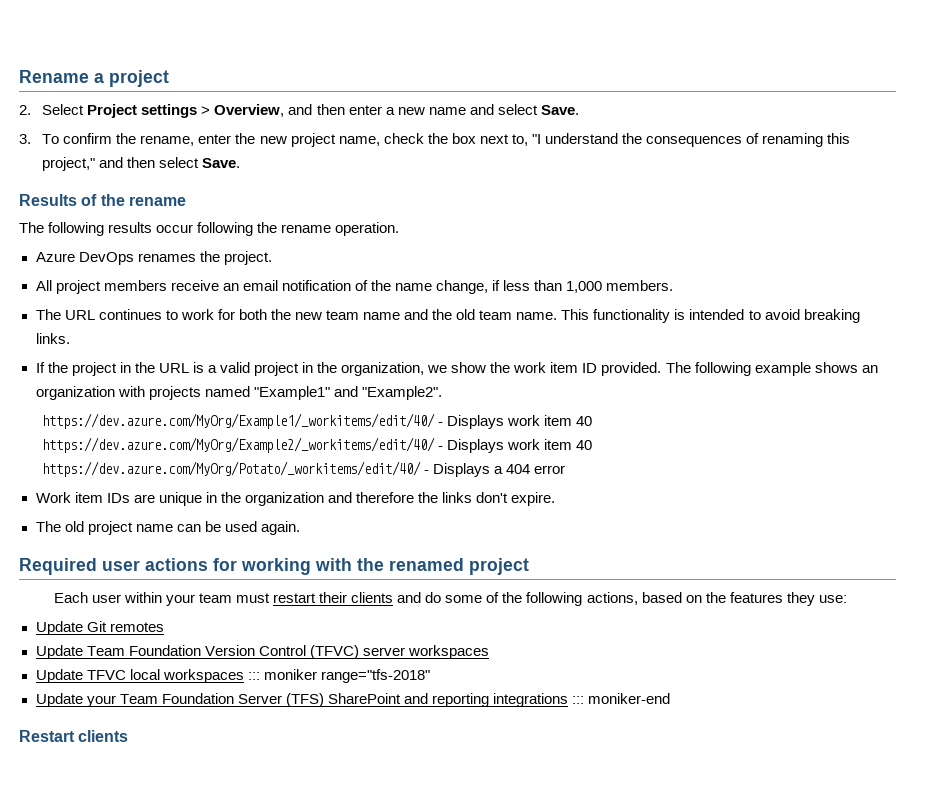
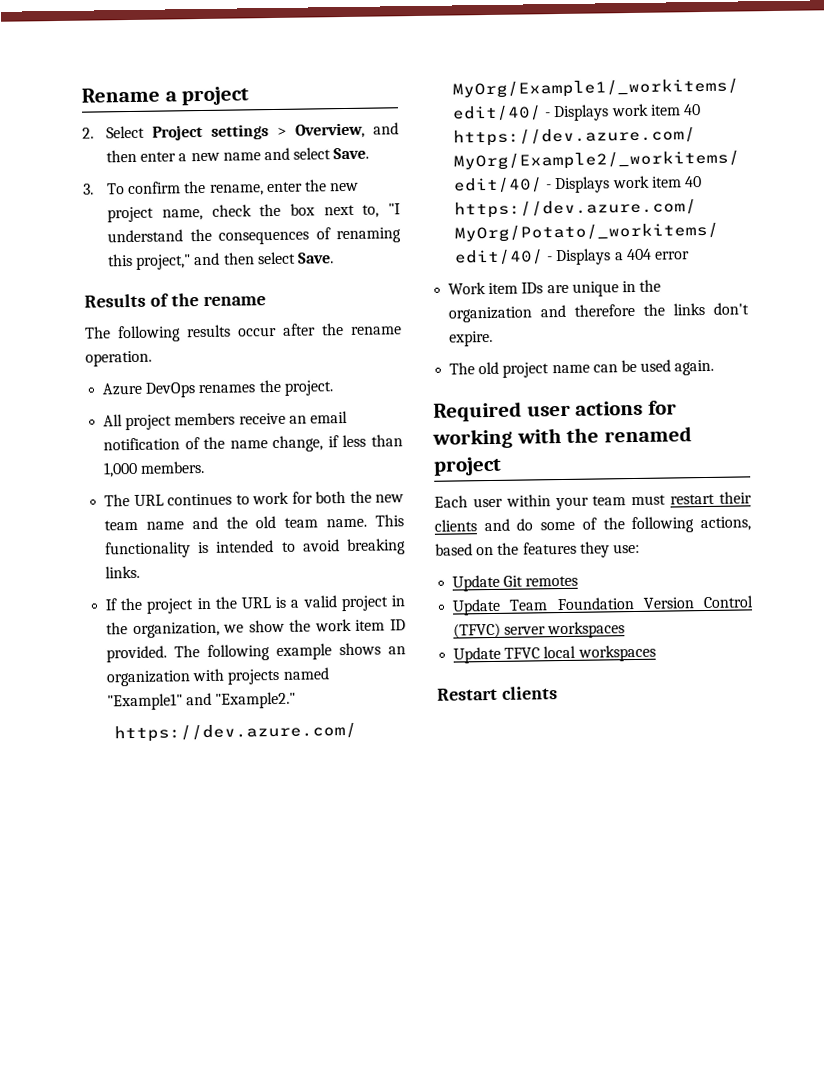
[197,222,254,236] following -> [282,323,316,336] after
[361,386,442,400] "Example2". -> [215,691,297,709] "Example2."
[247,669,430,683] [35,693,671,707] ::: moniker range="tfs-2018" // Update your Team Foundation Server (TFS) SharePoint and reporting integrations ::: moniker-end -> (656, 653) none

